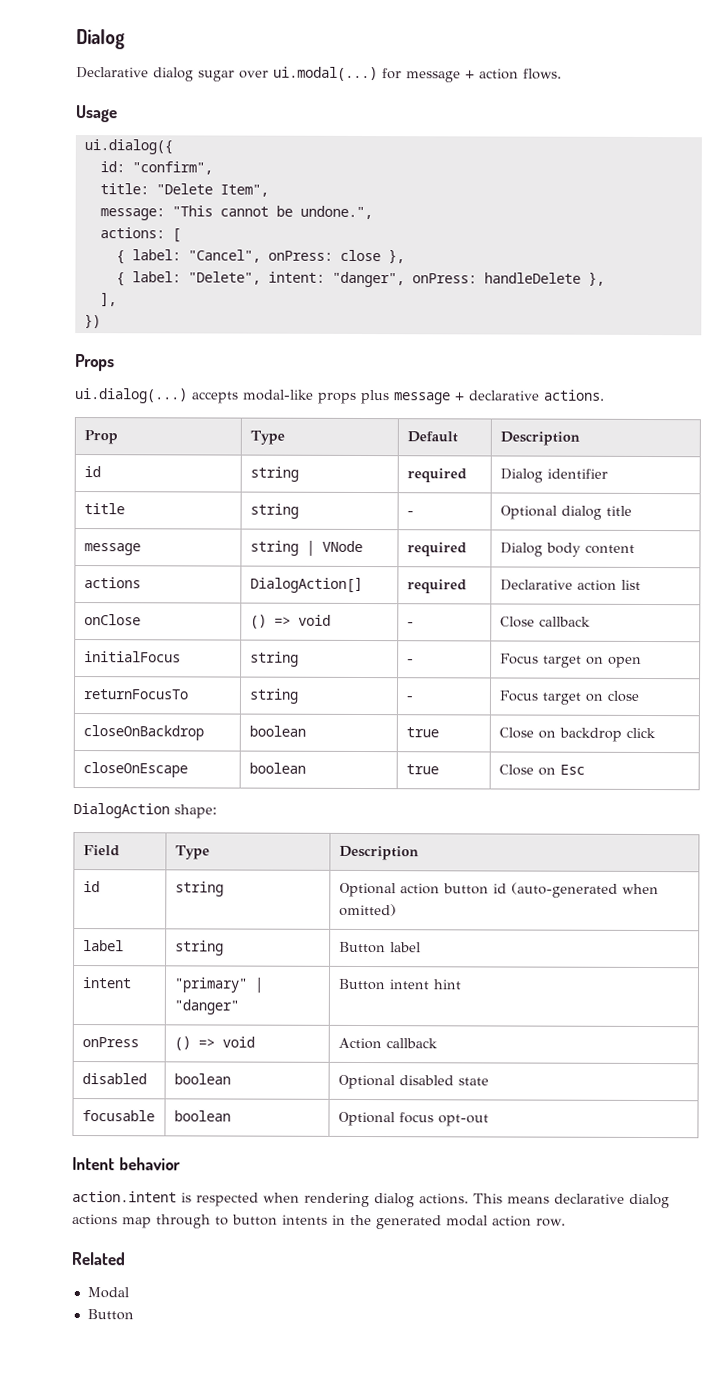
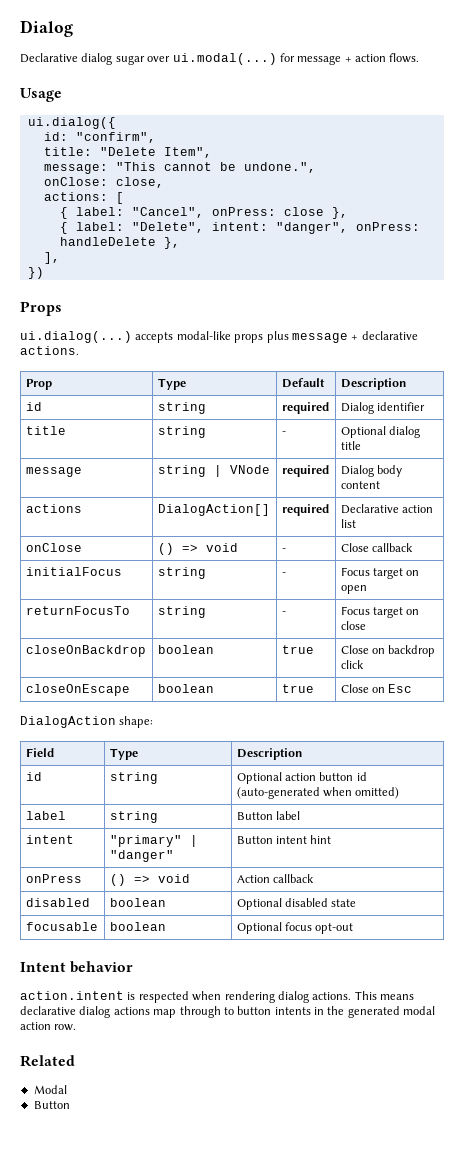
(373, 212) none -> [43,177,164,188] // onClose: close,

